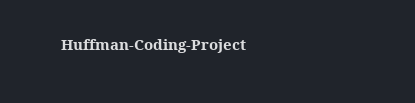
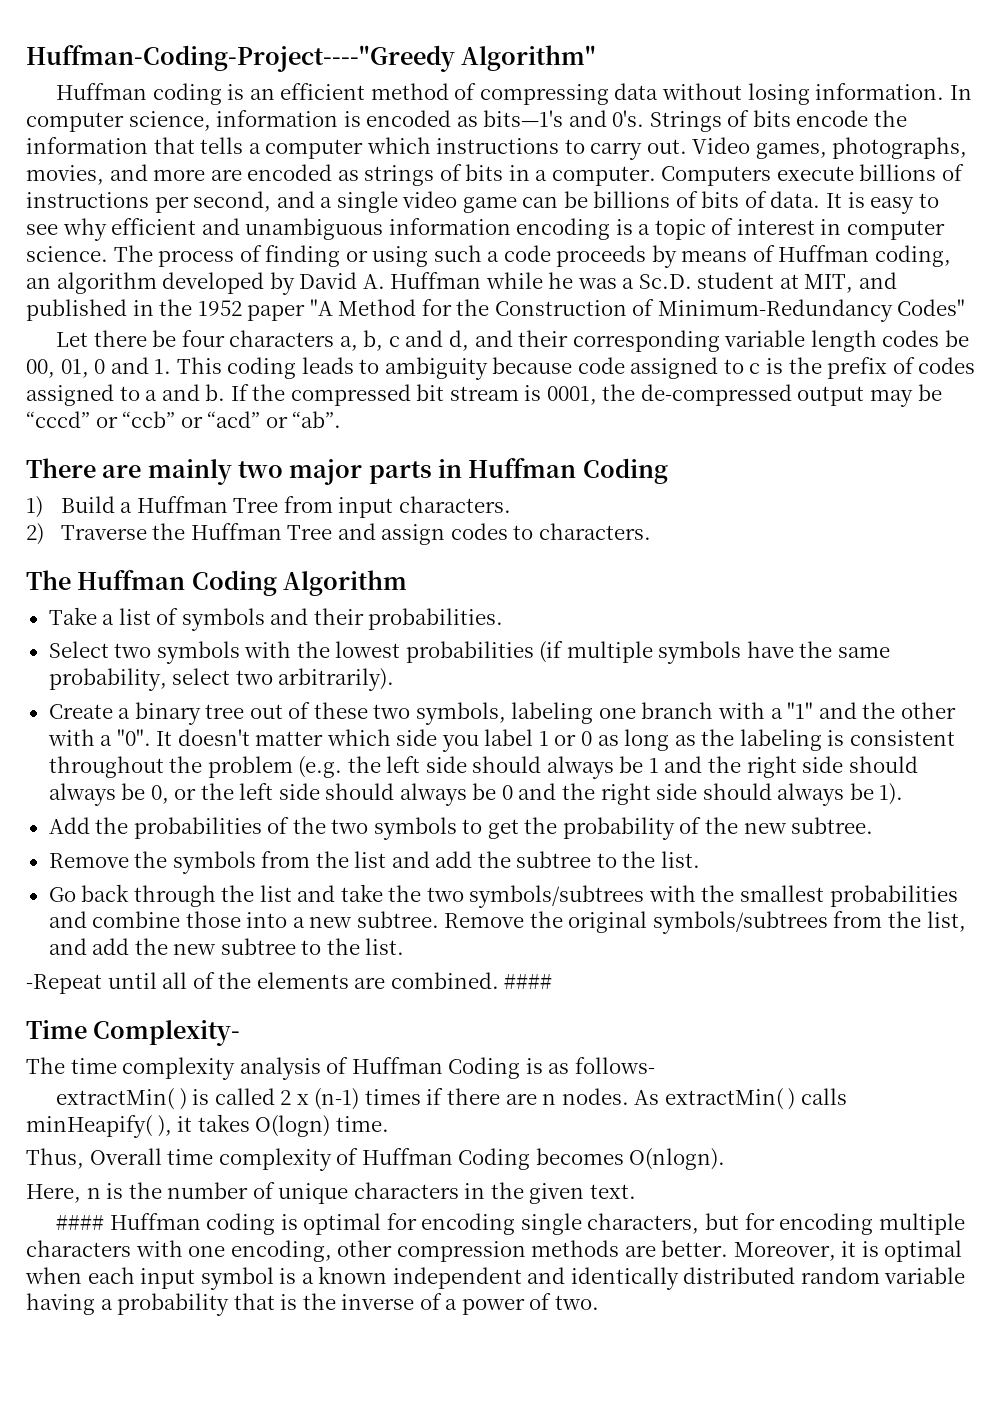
[61,39,246,53] Huffman-Coding-Project -> [26,45,597,72] [56,83,972,105] [26,110,907,132] [26,137,968,160] [26,164,965,186] [26,191,939,214] [26,218,945,241] [26,245,952,268] [26,272,898,295] [26,299,966,322] [56,330,969,352] [26,357,976,380] [26,384,942,407] [26,411,342,428] [26,458,668,485] [26,496,511,518] [26,523,651,545] [26,570,408,596] [48,607,504,631] [48,641,890,664] [48,668,395,691] [48,702,956,725] [47,729,955,752] [48,756,918,779] [48,783,904,806] [48,817,874,840] [48,851,700,874] [48,884,958,908] [48,911,966,934] [48,938,405,955] [26,972,553,994] [26,1020,241,1046] [26,1057,655,1080] [56,1088,847,1110] [26,1114,389,1138] [26,1148,726,1171] [26,1182,636,1204] [56,1213,965,1235] [26,1240,963,1262] [25,1266,966,1290] [26,1293,599,1316] Huffman-Coding-Project----"Greedy Algorithm" // Huffman coding is an efficient method of compressing data without losing information. In computer science, information is encoded as bits—1's and 0's. Strings of bits encode the information that tells a computer which instructions to carry out. Video games, photographs, movies, and more are encoded as strings of bits in a computer. Computers execute billions of instructions per second, and a single video game can be billions of bits of data. It is easy to see why efficient and unambiguous information encoding is a topic of interest in computer science. The process of finding or using such a code proceeds by means of Huffman coding, an algorithm developed by David A. Huffman while he was a Sc.D. student at MIT, and published in the 1952 paper "A Method for the Construction of Minimum-Redundancy Codes" // Let there be four characters a, b, c and d, and their corresponding variable length codes be 00, 01, 0 and 1. This coding leads to ambiguity because code assigned to c is the prefix of codes assigned to a and b. If the compressed bit stream is 0001, the de-compressed output may be “cccd” or “ccb” or “acd” or “ab”. // There are mainly two major parts in Huffman Coding // 1) Build a Huffman Tree from input characters. // 2) Traverse the Huffman Tree and assign codes to characters. // The Huffman Coding Algorithm // Take a list of symbols and their probabilities. // Select two symbols with the lowest probabilities (if multiple symbols have the same probability, select two arbitrarily). // Create a binary tree out of these two symbols, labeling one branch with a "1" and the other with a "0". It doesn't matter which side you label 1 or 0 as long as the labeling is consistent throughout the problem (e.g. the left side should always be 1 and the right side should always be 0, or the left side should always be 0 and the right side should always be 1). // Add the probabilities of the two symbols to get the probability of the new subtree. // Remove the symbols from the list and add the subtree to the list. // Go back through the list and take the two symbols/subtrees with the smallest probabilities and combine those into a new subtree. Remove the original symbols/subtrees from the list, and add the new subtree to the list. // -Repeat until all of the elements are combined. #### // Time Complexity- // The time complexity analysis of Huffman Coding is as follows- // extractMin( ) is called 2 x (n-1) times if there are n nodes. As extractMin( ) calls minHeapify( ), it takes O(logn) time. // Thus, Overall time complexity of Huffman Coding becomes O(nlogn). // Here, n is the number of unique characters in the given text. // #### Huffman coding is optimal for encoding single characters, but for encoding multiple characters with one encoding, other compression methods are better. Moreover, it is optimal when each input symbol is a known independent and identically distributed random variable having a probability that is the inverse of a power of two.

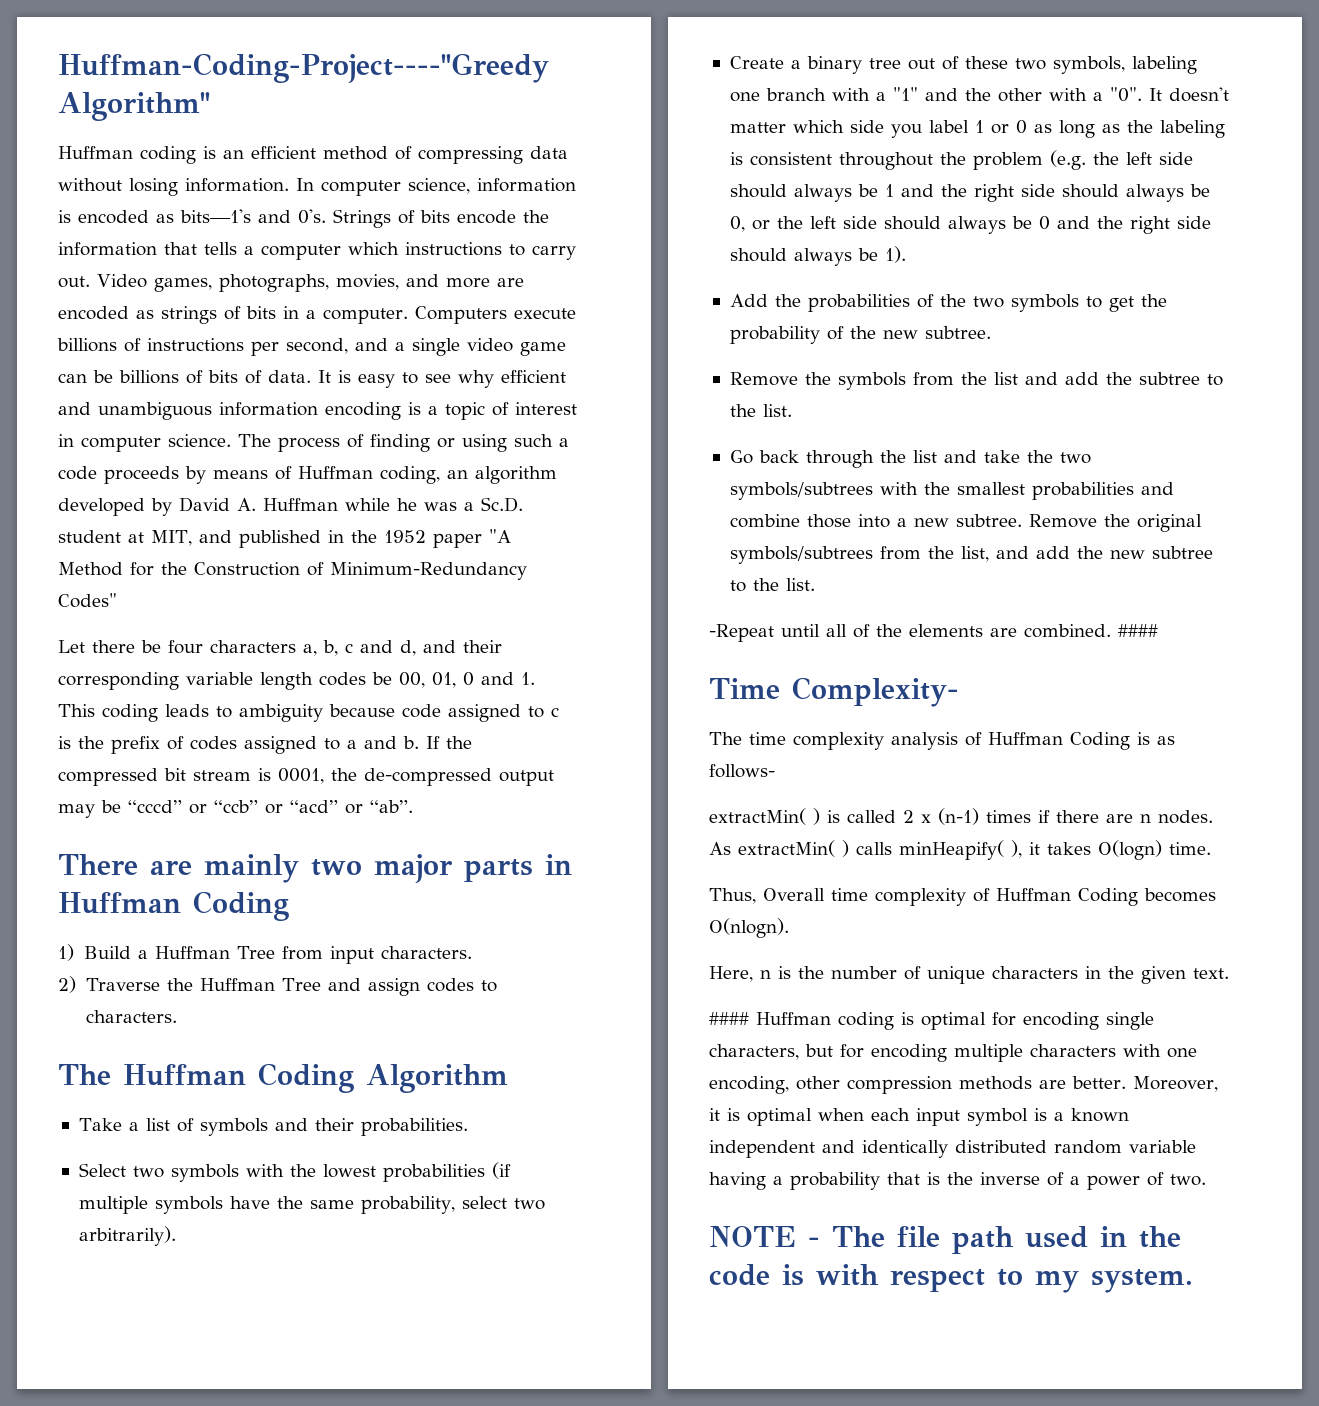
(599, 1302) none -> [709,1226,1181,1254] [709,1264,1193,1293] // NOTE - The file path used in the code is with respect to my system.

